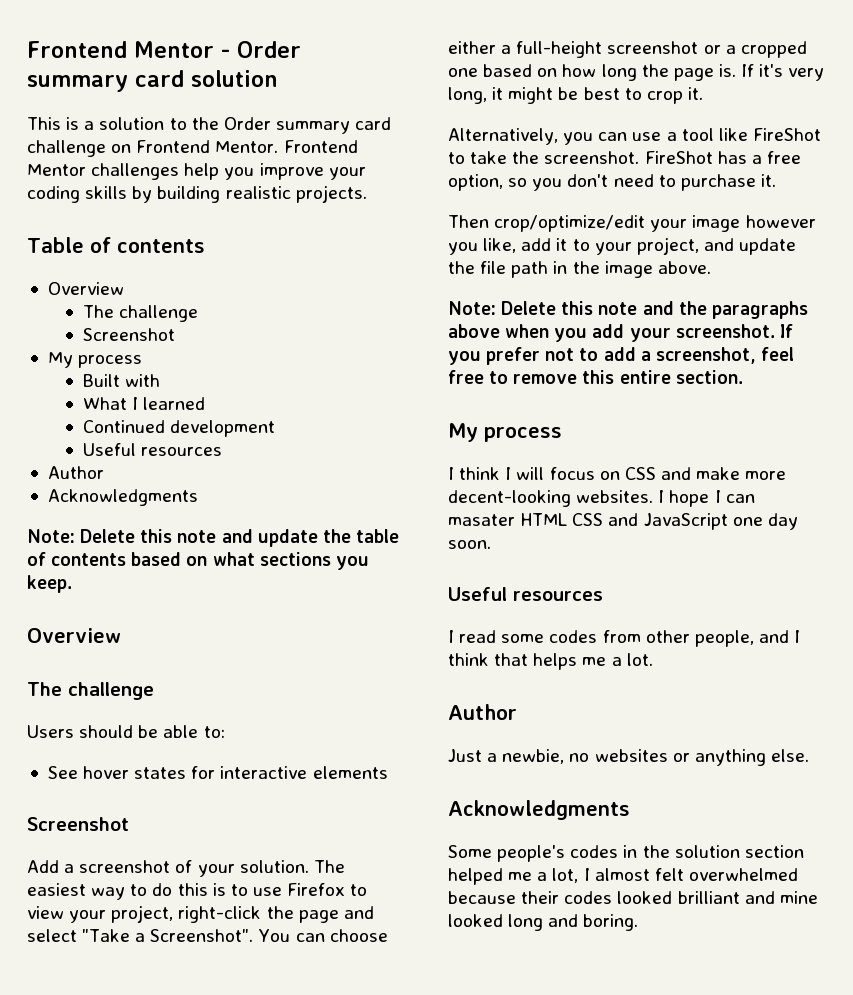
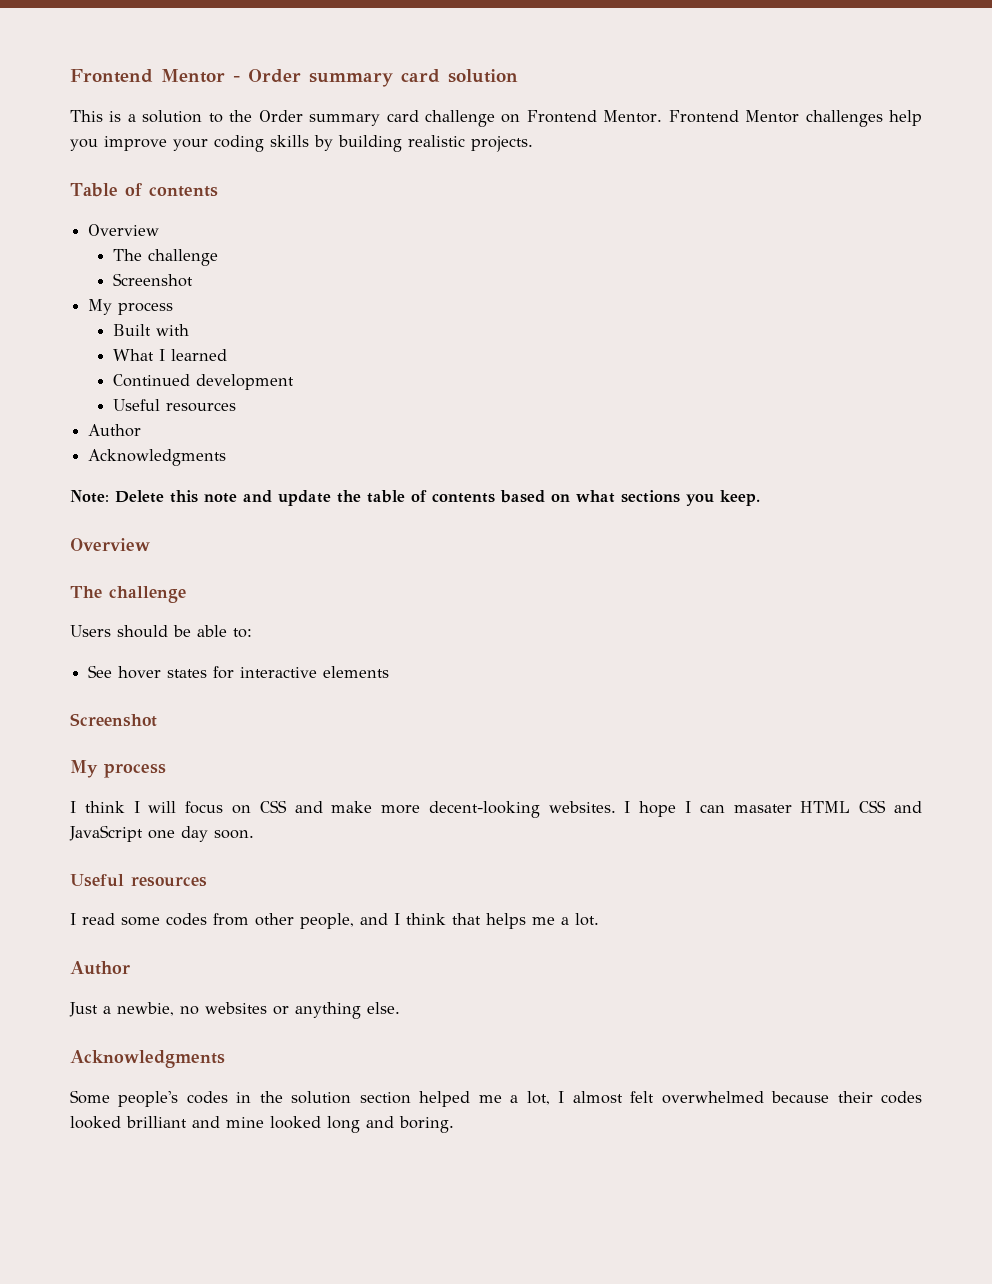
[27,860,345,877] [27,883,368,900] [27,905,374,923] [27,929,388,942] [448,41,807,58] [448,64,825,81] [448,87,703,104] [448,128,821,145] [448,151,801,164] [448,174,776,191] [448,215,816,232] [448,237,797,255] [448,261,711,278] [448,301,808,319] [448,324,793,342] [448,347,794,365] [448,370,743,384] // Add a screenshot of your solution. The easiest way to do this is to use Firefox to view your project, right-click the page and select "Take a Screenshot". You can choose either a full-height screenshot or a cropped one based on how long the page is. If it's very long, it might be best to crop it. // Alternatively, you can use a tool like FireShot to take the screenshot. FireShot has a free option, so you don't need to purchase it. // Then crop/optimize/edit your image however you like, add it to your project, and update the file path in the image above. // Note: Delete this note and the paragraphs above when you add your screenshot. If you prefer not to add a screenshot, feel free to remove this entire section. -> (157, 720) none

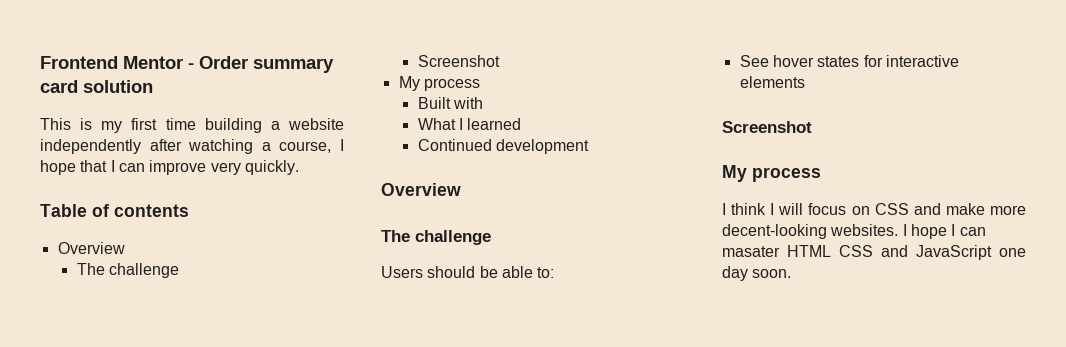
[127,110,922,127] [70,135,533,152] a solution to the Order summary card challenge on Frontend Mentor. Frontend Mentor challenges help you improve your coding skills by building realistic projects. -> [101,118,344,133] [40,139,344,154] [40,160,299,175] my first time building a website independently after watching a course, I hope that I can improve very quickly.
[112,399,236,412] [88,424,142,437] [88,449,227,466] [70,490,760,506] // Useful resources // Author // Acknowledgments // Note: Delete this note and update the table of contents based on what sections you keep. -> (590, 146) none
[70,874,207,887] [70,913,599,929] [70,961,130,975] [69,1002,400,1019] [70,1050,225,1068] [70,1090,923,1107] [70,1116,454,1133] // Useful resources // I read some codes from other people, and I think that helps me a lot. // Author // Just a newbie, no websites or anything else. // Acknowledgments // Some people's codes in the solution section helped me a lot, I almost felt overwhelmed because their codes looked brilliant and mine looked long and boring. -> (792, 273) none

